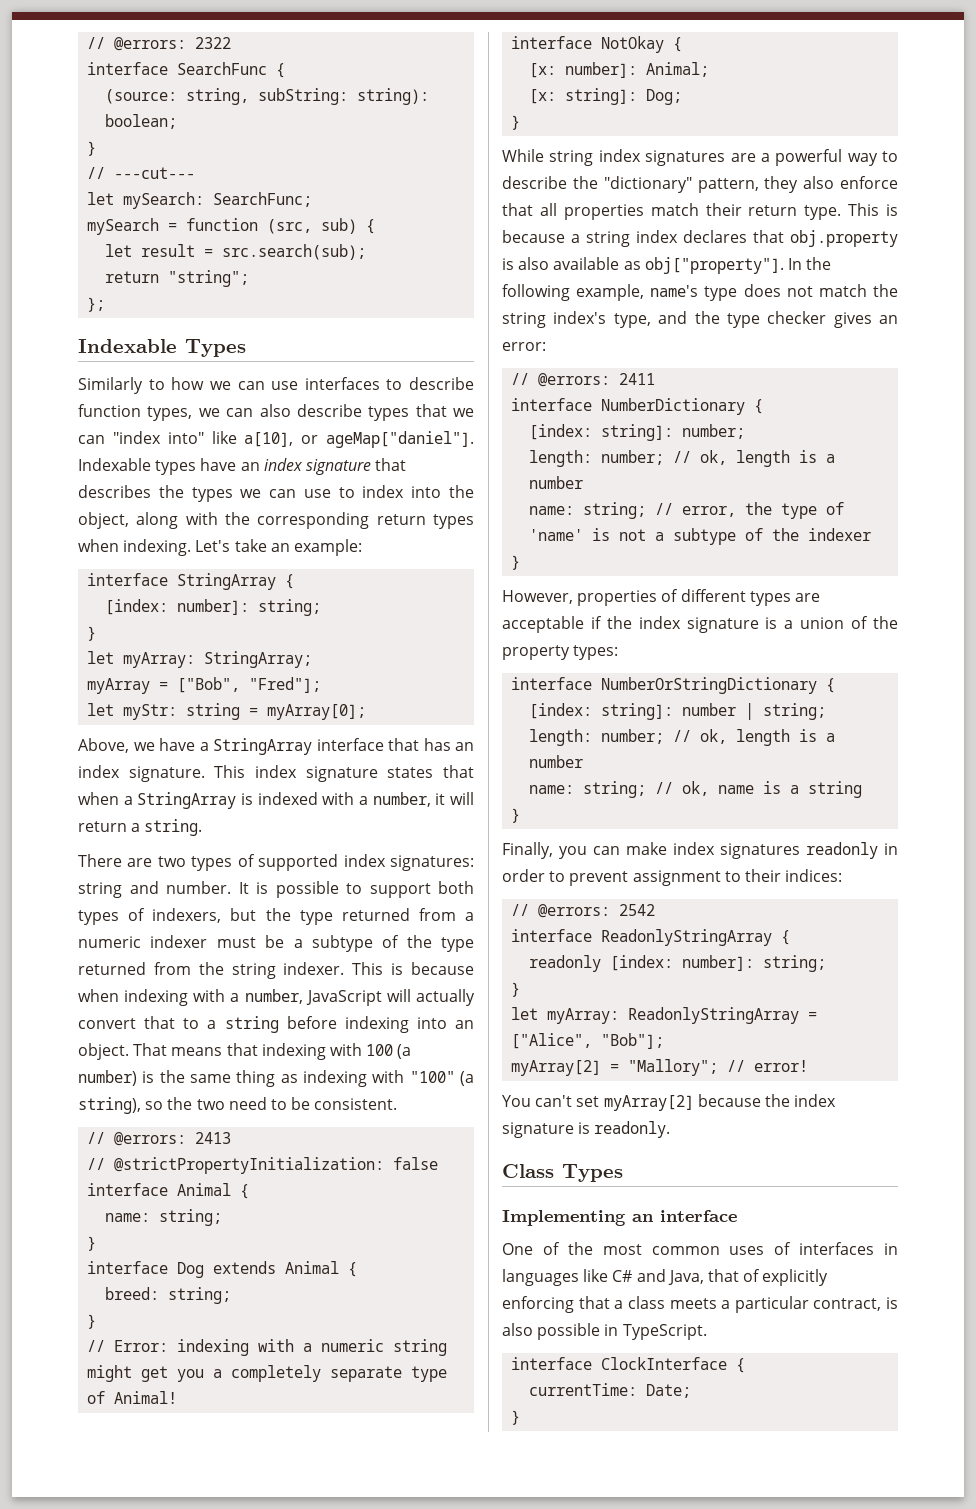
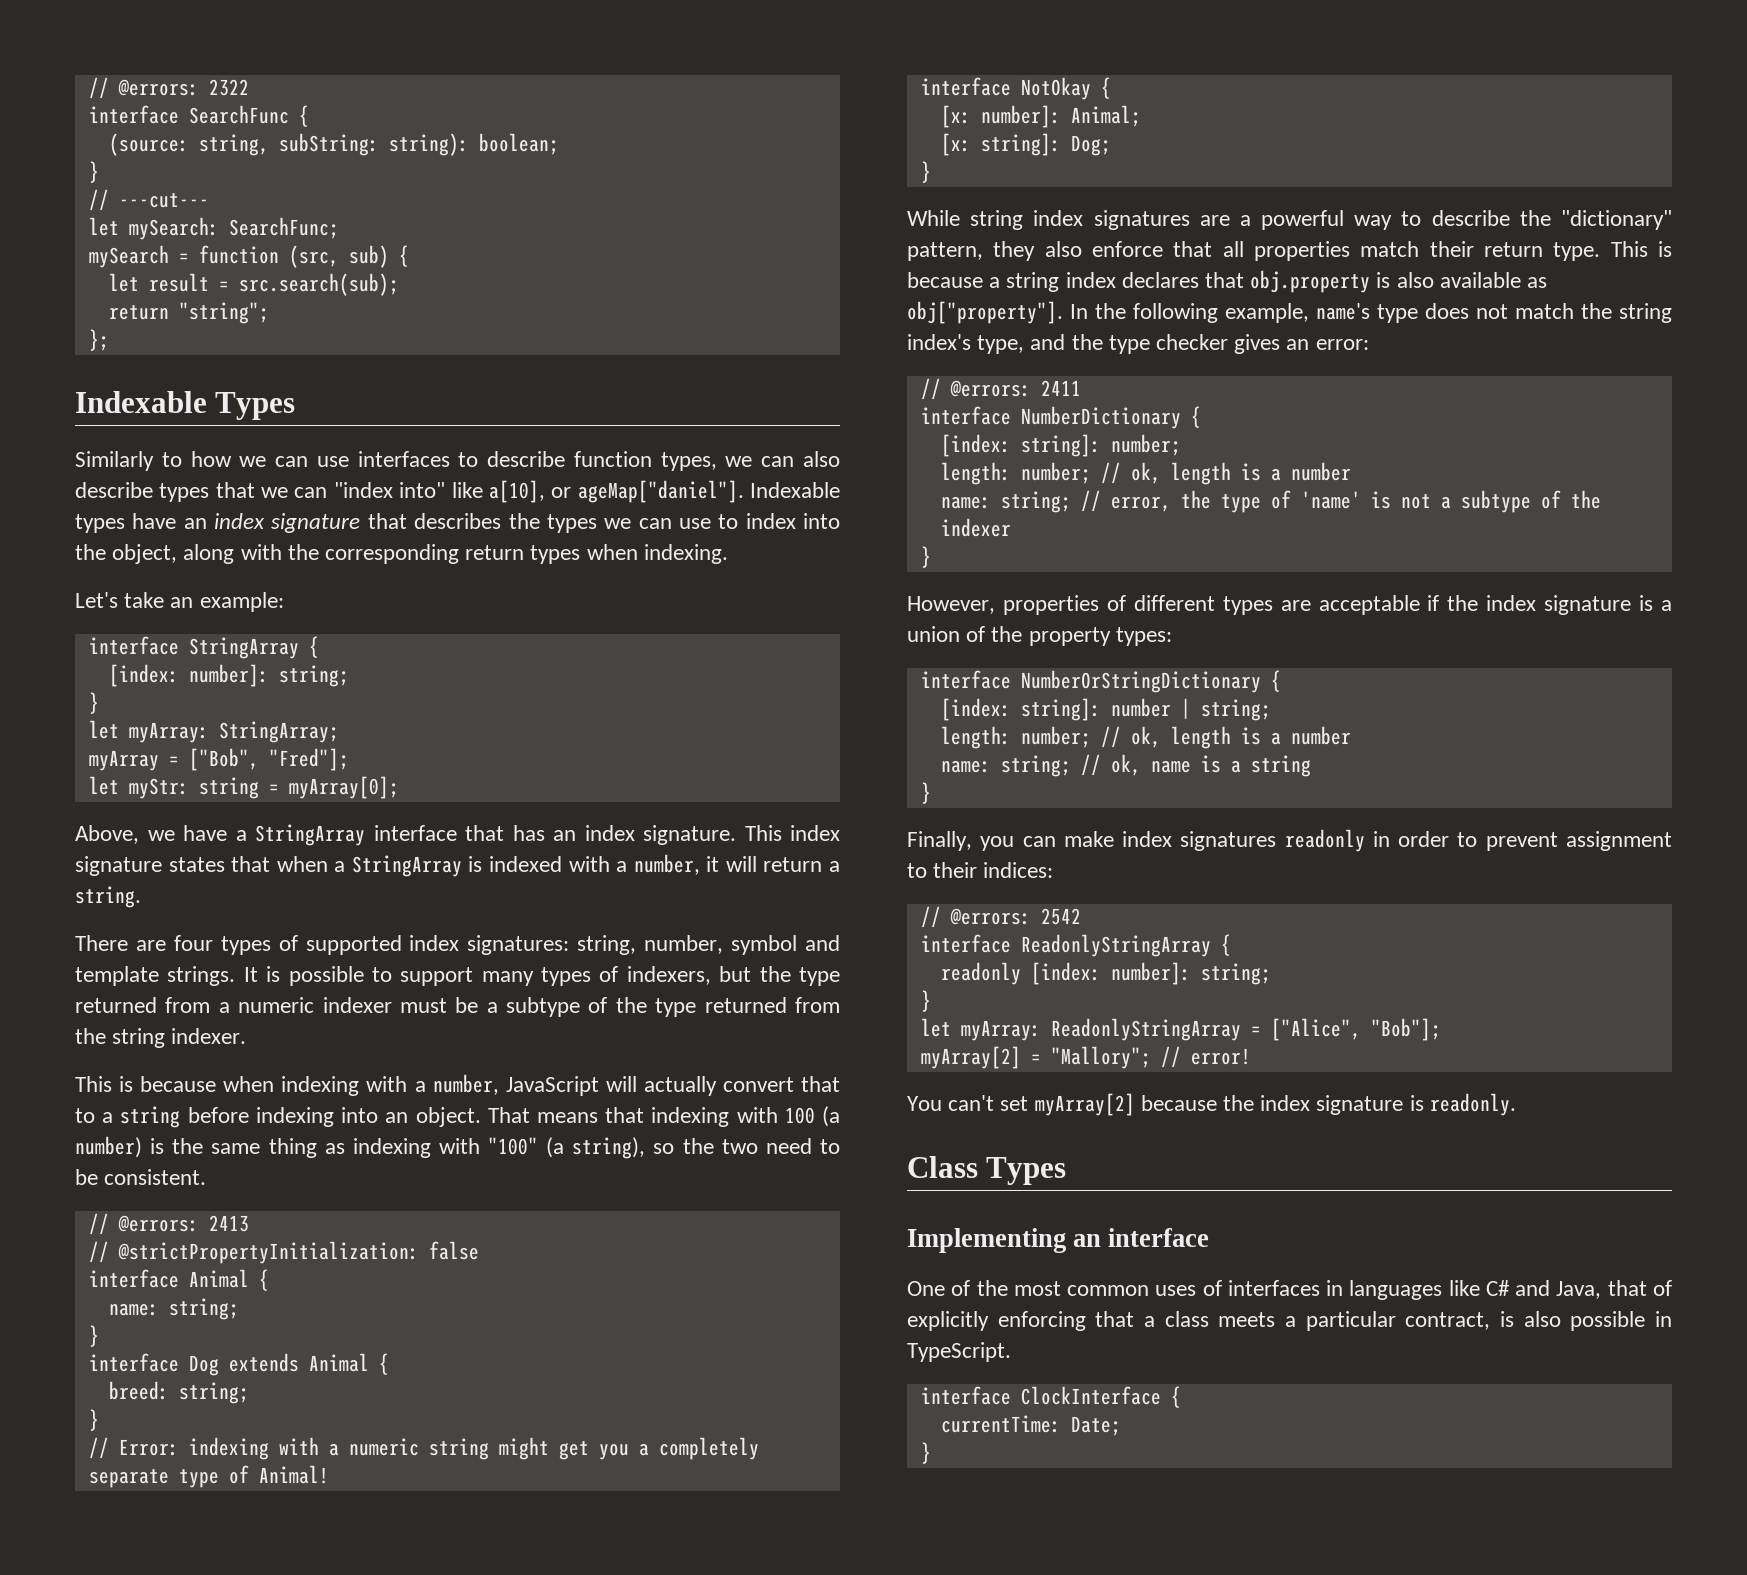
(192, 547) none -> (728, 554) //
[157,856,186,867] two -> [173,935,213,951] four
[78,881,231,898] string and number. -> [577,935,840,955] [75,966,236,986] string, number, symbol and template strings.
[438,881,474,894] both -> [481,971,534,986] many
(345, 968) none -> (247, 1036) //

